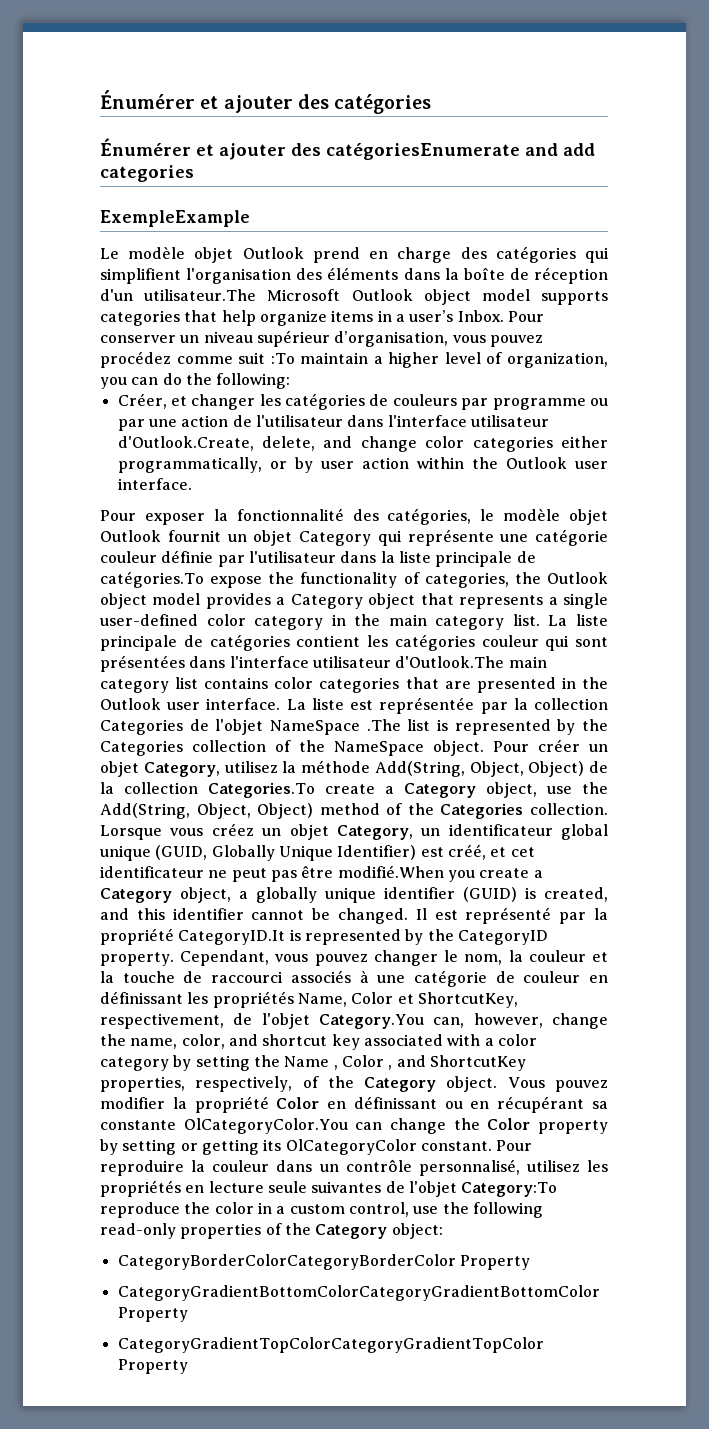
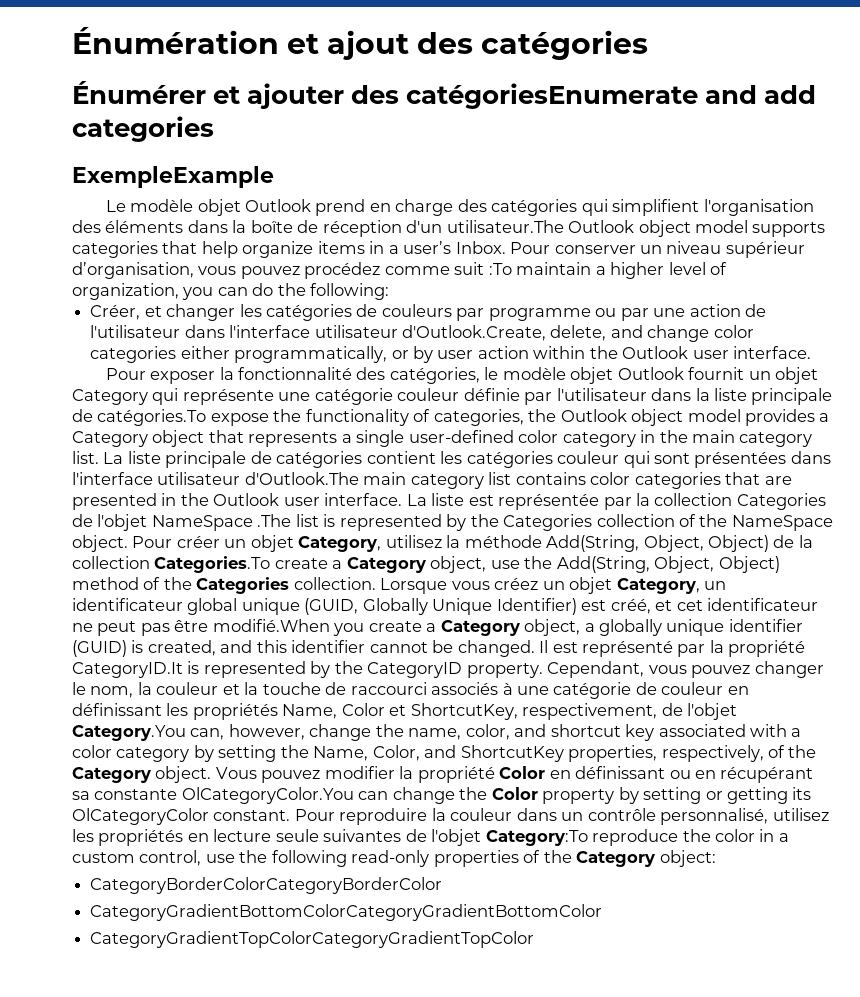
[100,90,293,113] Énumérer et ajouter -> [72,27,410,60] Énumération et ajout
[267,289,341,301] Microsoft -> (564, 226) none
[284,1055,393,1070] Name , Color , -> [313,745,420,761] Name, Color,
[459,1255,530,1270] Property -> (443, 885) none
[117,1307,188,1322] Property -> (603, 912) none
[117,1359,188,1374] Property -> (535, 939) none

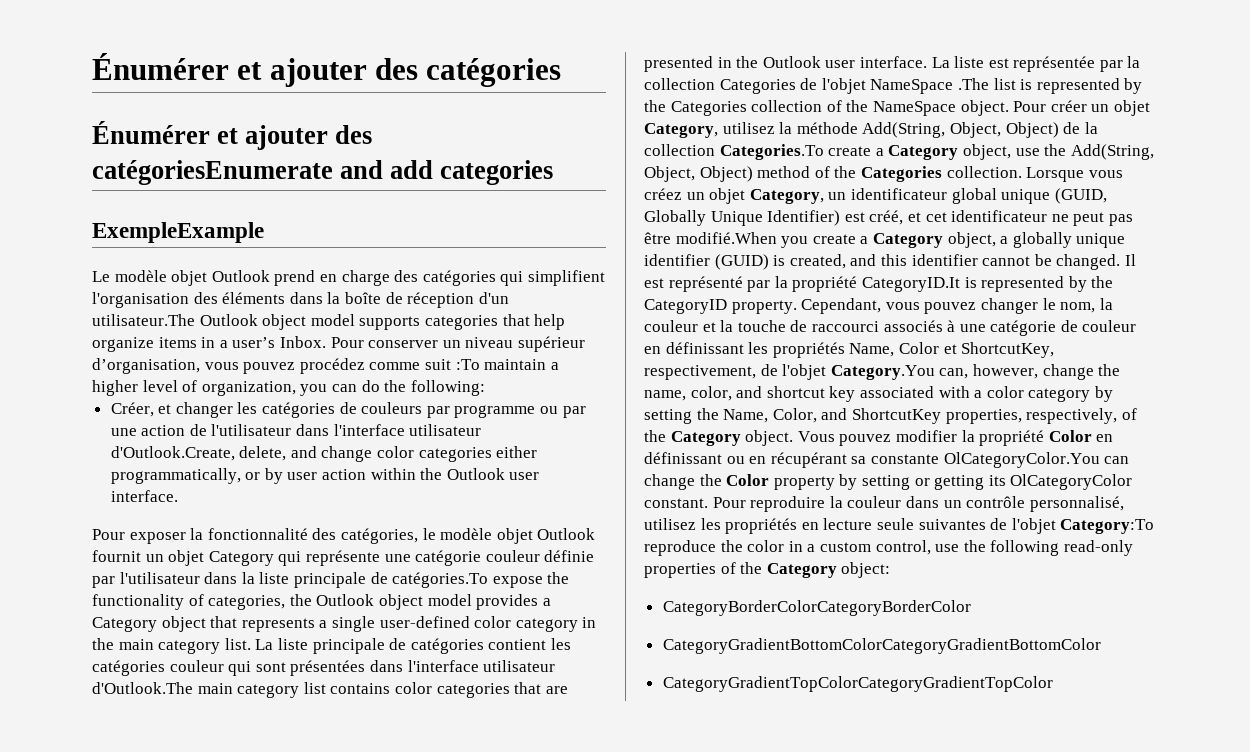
[72,27,410,60] Énumération et ajout -> [92,53,367,87] Énumérer et ajouter

